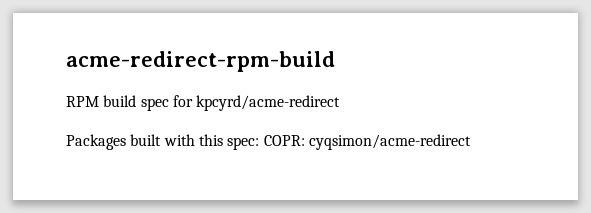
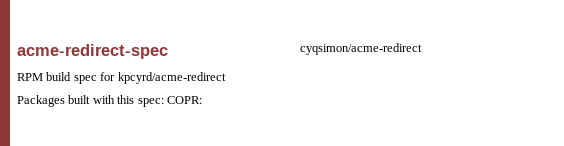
[66,51,335,72] acme-redirect-rpm-build -> [17,44,168,59] acme-redirect-spec

